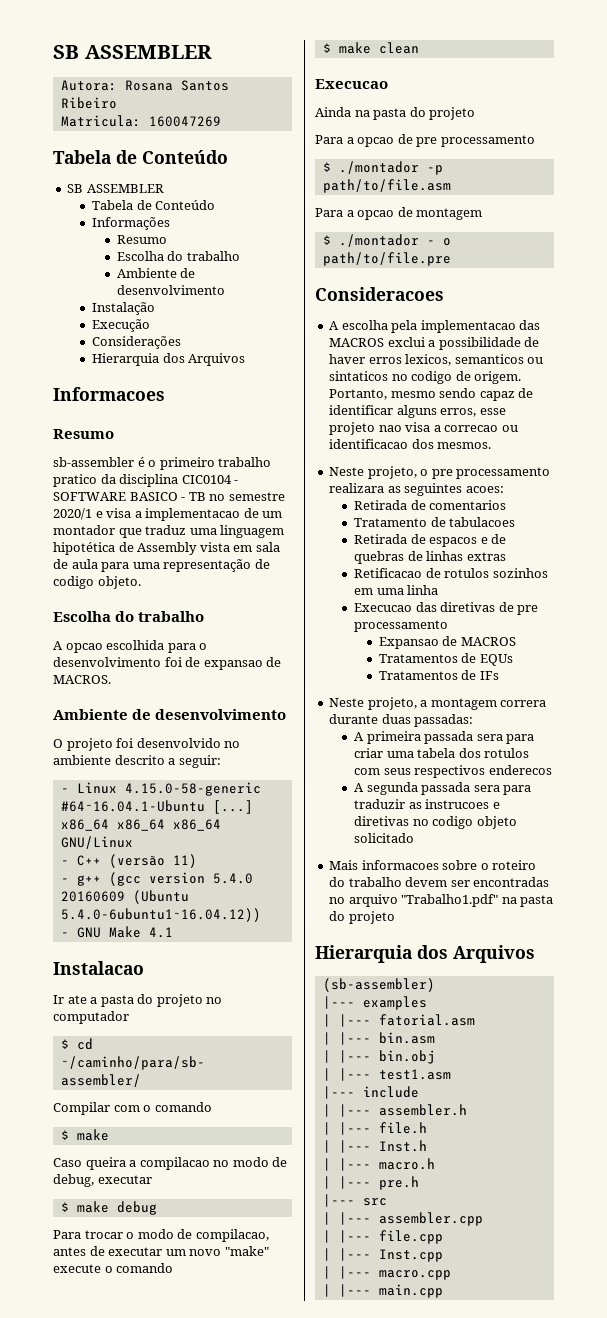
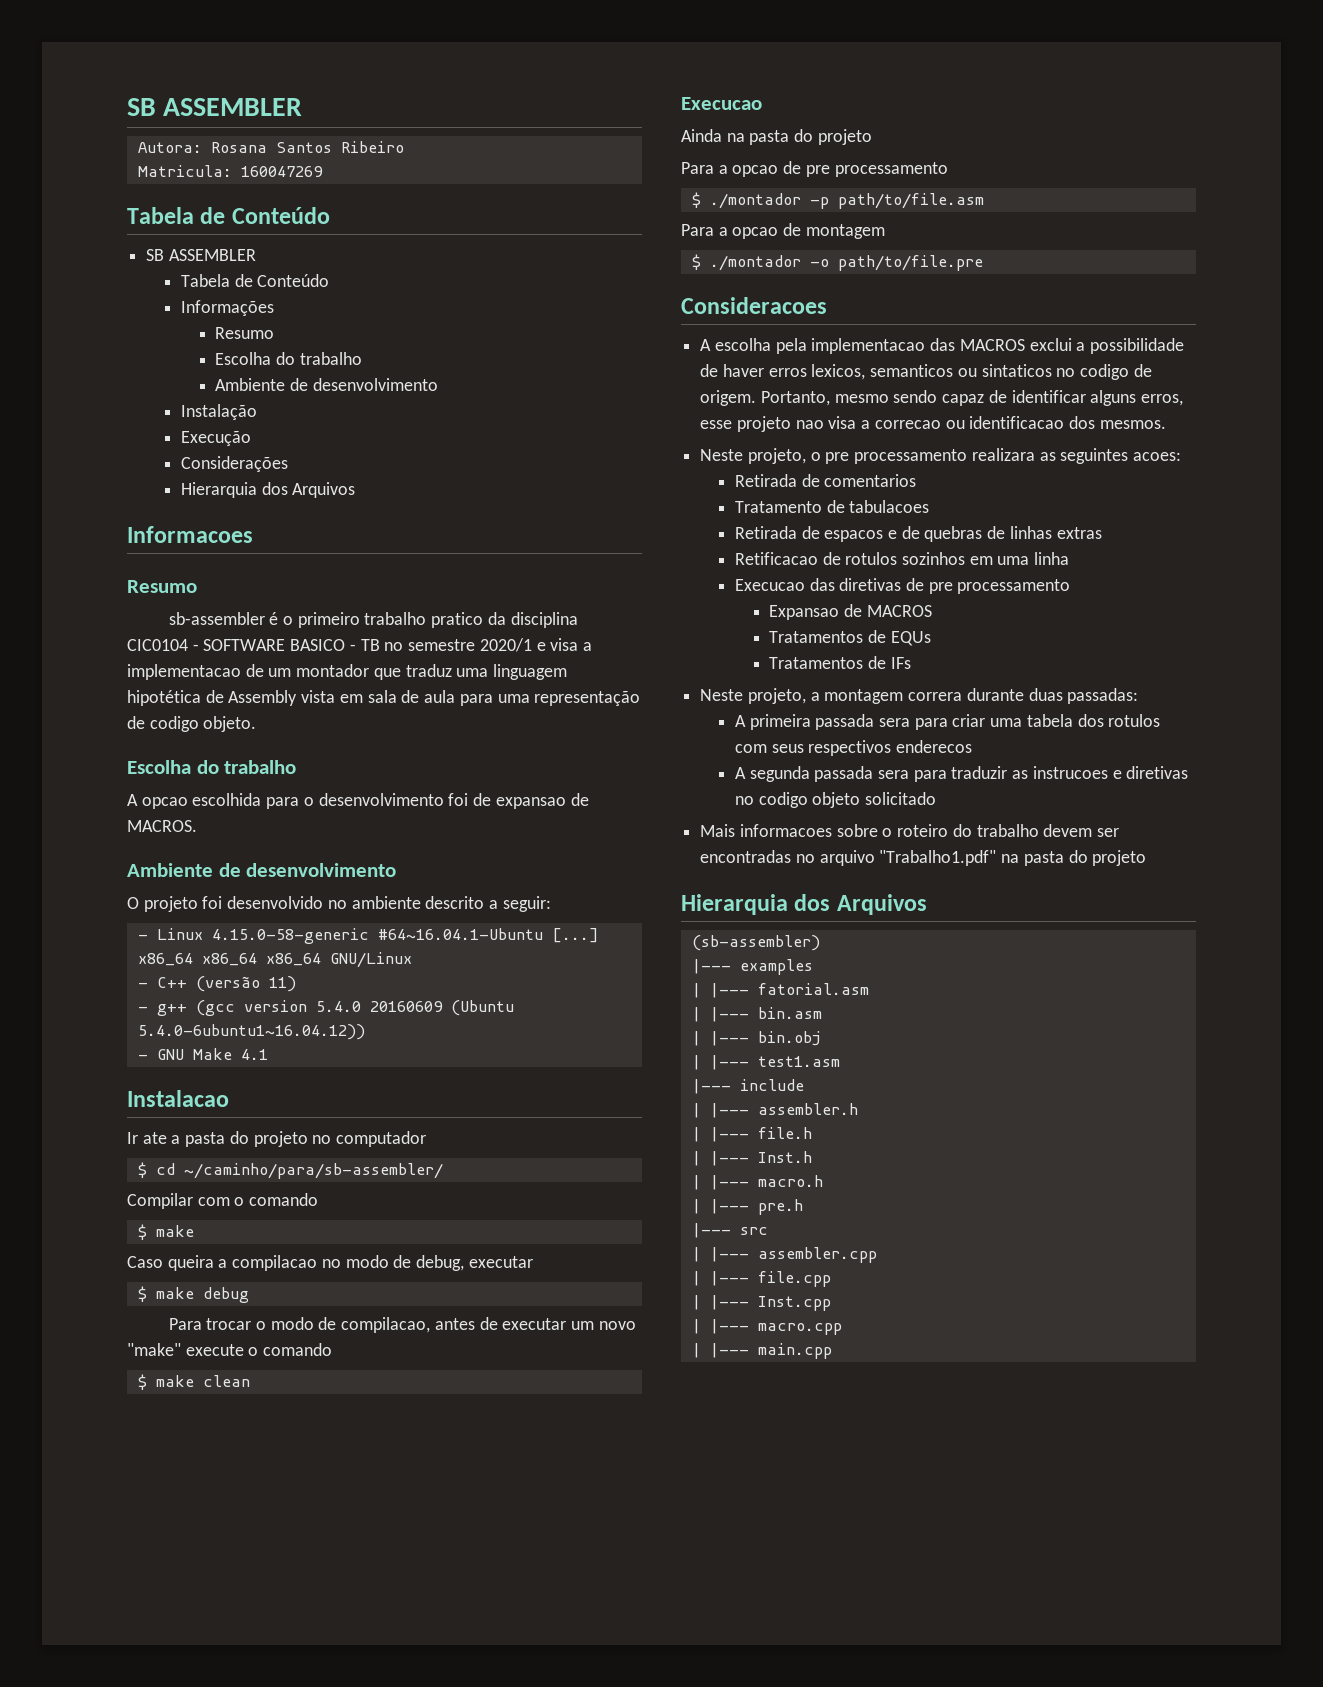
[426,238,451,246] - o -> [809,259,829,267] -o

